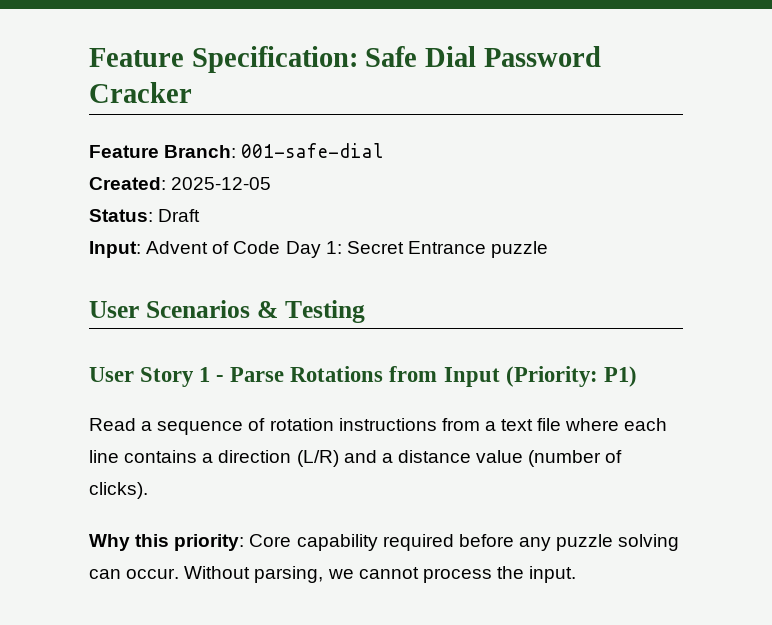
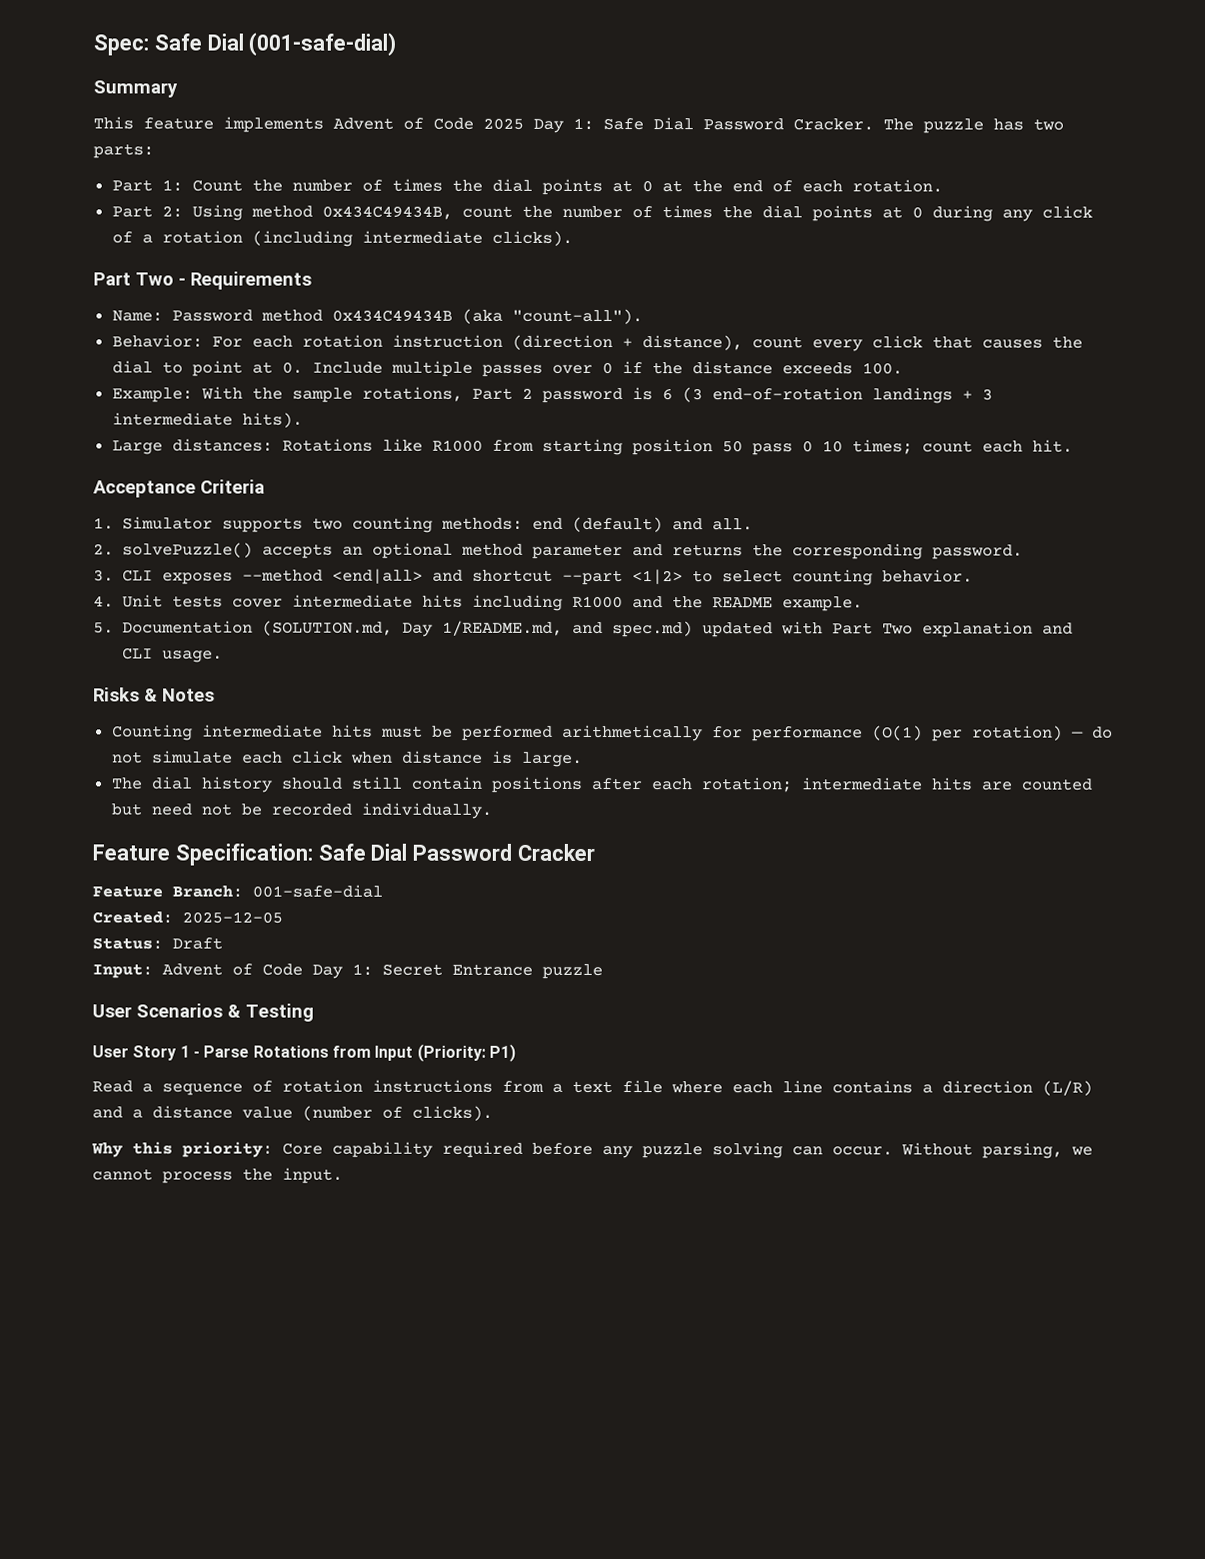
(89, 57) none -> [93,32,397,56] [93,80,178,98] [93,116,1064,134] [93,143,154,159] [111,178,943,195] [111,204,1093,222] [111,230,573,247] [93,271,312,290] [111,308,643,325] [111,334,1083,352] [111,360,903,377] [111,386,993,404] [111,412,303,428] [111,438,1073,456] [93,479,265,498] [93,516,754,533] [93,542,1024,560] [93,568,974,586] [93,594,864,612] [93,620,1074,638] [122,647,224,663] [93,687,215,702] [111,724,1113,742] [111,750,583,767] [110,776,1093,793] [110,802,492,819] Spec: Safe Dial (001-safe-dial) // Summary // This feature implements Advent of Code 2025 Day 1: Safe Dial Password Cracker. The puzzle has two parts: // Part 1: Count the number of times the dial points at 0 at the end of each rotation. // Part 2: Using method 0x434C49434B, count the number of times the dial points at 0 during any click of a rotation (including intermediate clicks). // Part Two - Requirements // Name: Password method 0x434C49434B (aka "count-all"). // Behavior: For each rotation instruction (direction + distance), count every click that causes the dial to point at 0. Include multiple passes over 0 if the distance exceeds 100. // Example: With the sample rotations, Part 2 password is 6 (3 end-of-rotation landings + 3 intermediate hits). // Large distances: Rotations like R1000 from starting position 50 pass 0 10 times; count each hit. // Acceptance Criteria // 1. Simulator supports two counting methods: end (default) and all. // 2. solvePuzzle() accepts an optional method parameter and returns the corresponding password. // 3. CLI exposes --method <end|all> and shortcut --part <1|2> to select counting behavior. // 4. Unit tests cover intermediate hits including R1000 and the README example. // 5. Documentation (SOLUTION.md, Day 1/README.md, and spec.md) updated with Part Two explanation and CLI usage. // Risks & Notes // Counting intermediate hits must be performed arithmetically for performance (O(1) per rotation) — do not simulate each click when distance is large. // The dial history should still contain positions after each rotation; intermediate hits are counted but need not be recorded individually. //

